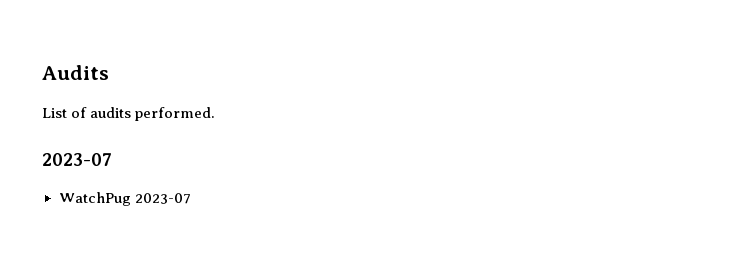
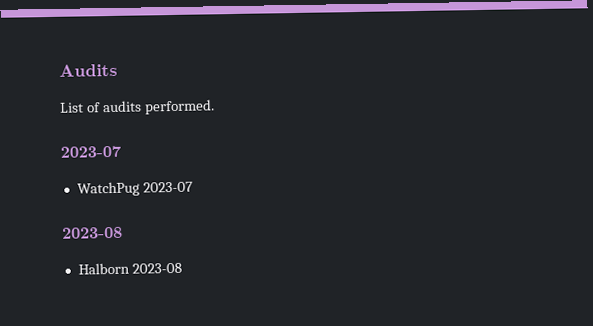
(191, 198) none -> [62,226,123,239] [77,262,182,275] // 2023-08 // Halborn 2023-08

